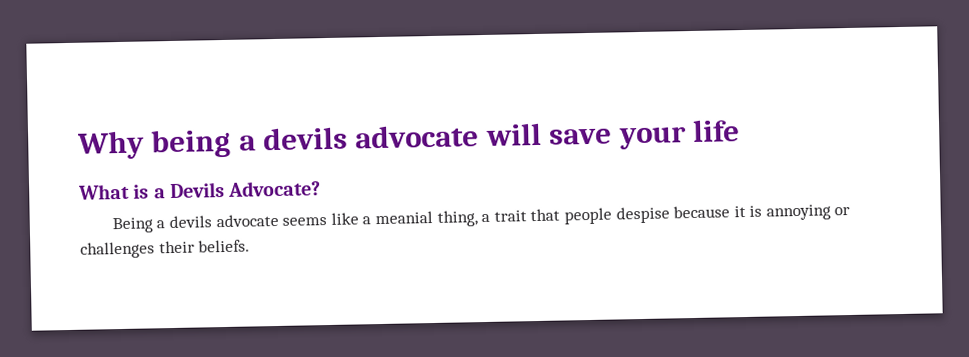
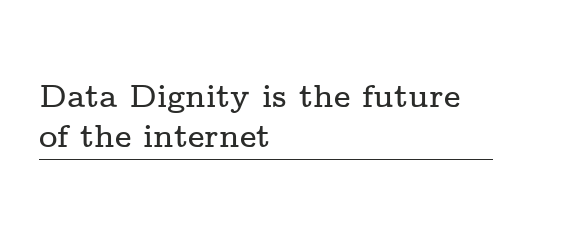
[77,119,740,160] [78,180,322,200] [111,204,851,234] [80,239,251,259] Why being a devils advocate will save your life // What is a Devils Advocate? // Being a devils advocate seems like a meanial thing, a trait that people despise because it is annoying or challenges their beliefs. -> [39,85,460,113] [39,125,270,147] Data Dignity is the future of the internet

